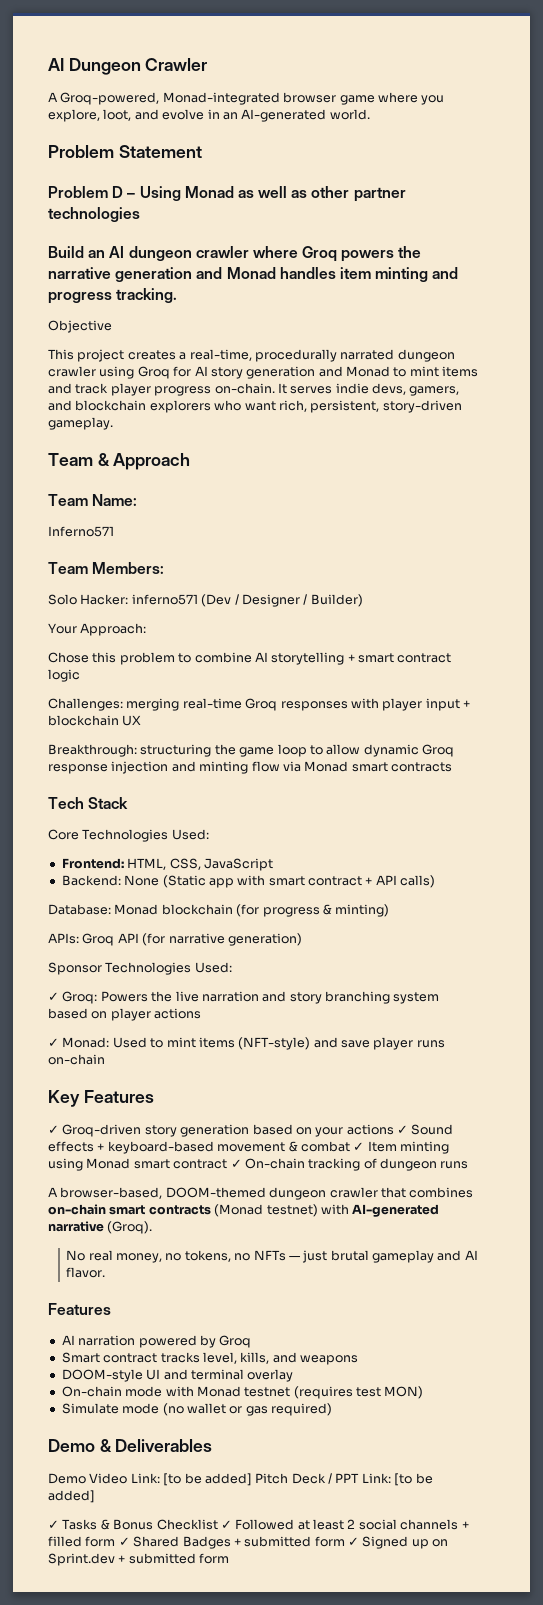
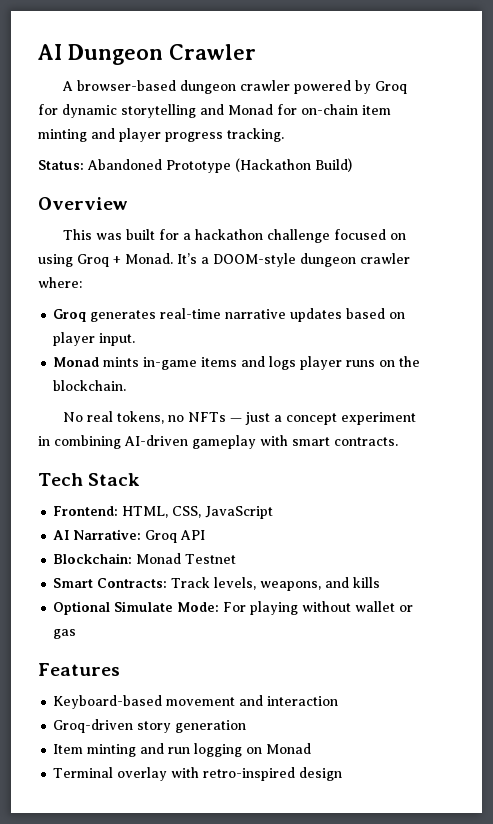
[60,92,445,105] [48,109,370,122] [48,145,202,158] [48,186,406,202] [48,207,140,222] [48,246,422,262] [48,267,336,282] Groq-powered, Monad-integrated browser game where you explore, loot, and evolve in an AI-generated world. // Problem Statement // Problem D – Using Monad as well as other partner technologies // Build an AI dungeon crawler where Groq powers the narrative generation and Monad handles -> [76,80,407,94] [38,104,358,118] browser-based dungeon crawler powered by Groq for dynamic storytelling and Monad for on-chain
(459, 273) none -> [119,128,161,142] player
[48,320,112,333] [48,349,455,362] [48,366,479,379] [48,383,460,396] [48,400,462,413] [48,417,113,430] [48,453,191,470] [48,494,138,506] [48,526,114,537] [48,562,165,574] [48,594,363,607] [48,623,147,636] [48,652,452,665] [48,669,80,682] [48,698,470,711] [48,715,142,726] [48,744,454,757] [48,761,452,774] Objective // This project creates a real-time, procedurally narrated dungeon crawler using Groq for AI story generation and Monad to mint items and track player progress on-chain. It serves indie devs, gamers, and blockchain explorers who want rich, persistent, story-driven gameplay. // Team & Approach // Team Name: // Inferno571 // Team Members: // Solo Hacker: inferno571 (Dev / Designer / Builder) // Your Approach: // Chose this problem to combine AI storytelling + smart contract logic // Challenges: merging real-time Groq responses with player input + blockchain UX // Breakthrough: structuring the game loop to allow dynamic Groq response injection and minting flow via Monad smart contracts -> [38,158,352,173] [38,197,128,210] [62,229,406,243] [38,253,410,267] [38,277,82,288] [53,308,406,322] [53,332,136,346] [53,356,421,370] [53,380,127,391] [62,411,416,425] [38,435,398,449] Status: Abandoned Prototype (Hackathon Build) // Overview // This was built for a hackathon challenge focused on using Groq + Monad. It’s a DOOM-style dungeon crawler where: // Groq generates real-time narrative updates based on player input. // Monad mints in-game items and logs player runs on the blockchain. // No real tokens, no NFTs — just a concept experiment in combining AI-driven gameplay with smart contracts.
[48,829,209,842] // Core Technologies Used: -> (141, 479) none
[61,875,436,888] [48,904,390,917] [48,933,302,946] [48,962,232,975] [48,991,440,1004] [48,1008,202,1021] [48,1037,445,1050] [48,1054,105,1065] [48,1090,154,1107] [48,1124,454,1137] [48,1141,449,1154] [48,1158,469,1171] [48,1187,474,1200] [48,1204,440,1217] [48,1221,153,1234] [66,1250,478,1263] [66,1267,106,1278] [48,1303,111,1315] [61,1335,252,1348] [61,1352,358,1365] [61,1369,294,1382] [61,1386,424,1399] [61,1403,332,1416] [48,1439,213,1452] [48,1473,433,1486] [48,1490,95,1503] [48,1519,469,1530] [48,1536,449,1549] [48,1553,230,1566] Backend: None (Static app with smart contract + API calls) // Database: Monad blockchain (for progress & minting) // APIs: Groq API (for narrative generation) // Sponsor Technologies Used: // ✓ Groq: Powers the live narration and story branching system based on player actions // ✓ Monad: Used to mint items (NFT-style) and save player runs on-chain // Key Features // ✓ Groq-driven story generation based on your actions ✓ Sound effects + keyboard-based movement & combat ✓ Item minting using Monad smart contract ✓ On-chain tracking of dungeon runs // A browser-based, DOOM-themed dungeon crawler that combines on-chain smart contracts (Monad testnet) with AI-generated narrative (Groq). // No real money, no tokens, no NFTs — just brutal gameplay and AI flavor. // Features // AI narration powered by Groq // Smart contract tracks level, kills, and weapons // DOOM-style UI and terminal overlay // On-chain mode with Monad testnet (requires test MON) // Simulate mode (no wallet or gas required) // Demo & Deliverables // Demo Video Link: [to be added] Pitch Deck / PPT Link: [to be added] // ✓ Tasks & Bonus Checklist ✓ Followed at least 2 social channels + filled form ✓ Shared Badges + submitted form ✓ Signed up on Sprint.dev + submitted form -> [53,529,206,543] [53,553,237,564] [53,577,381,591] [53,601,414,615] [53,629,77,639] [38,663,120,676] [53,695,339,709] [53,719,247,733] [53,743,312,757] [53,767,343,781] AI Narrative: Groq API // Blockchain: Monad Testnet // Smart Contracts: Track levels, weapons, and kills // Optional Simulate Mode: For playing without wallet or gas // Features // Keyboard-based movement and interaction // Groq-driven story generation // Item minting and run logging on Monad // Terminal overlay with retro-inspired design

